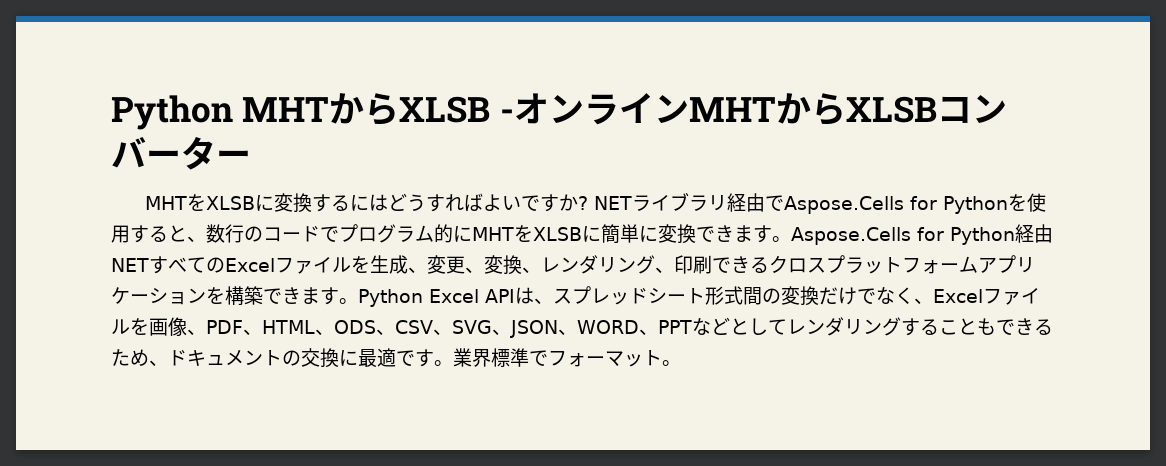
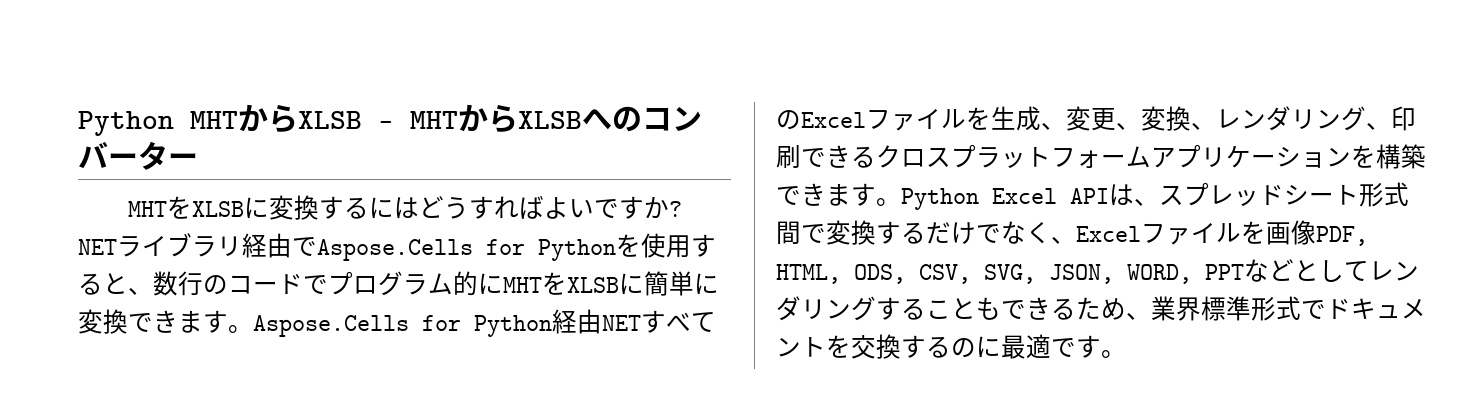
[513,93,937,126] オンラインMHTからXLSB -> [410,104,642,133] MHTからXLSBへの
[762,286,819,306] の変換 -> [801,220,926,245] で変換する
[187,320,658,338] 、PDF、HTML、ODS、CSV、SVG、JSON、WORD、 -> [1316,226,1368,246] [776,264,1192,284] PDF, HTML, ODS, CSV, SVG, JSON, WORD,
[168,348,662,368] ドキュメントの交換に最適です。業界標準でフォーマット -> [1151,296,1426,321] [776,334,1101,359] 業界標準形式でドキュメントを交換するのに最適です

